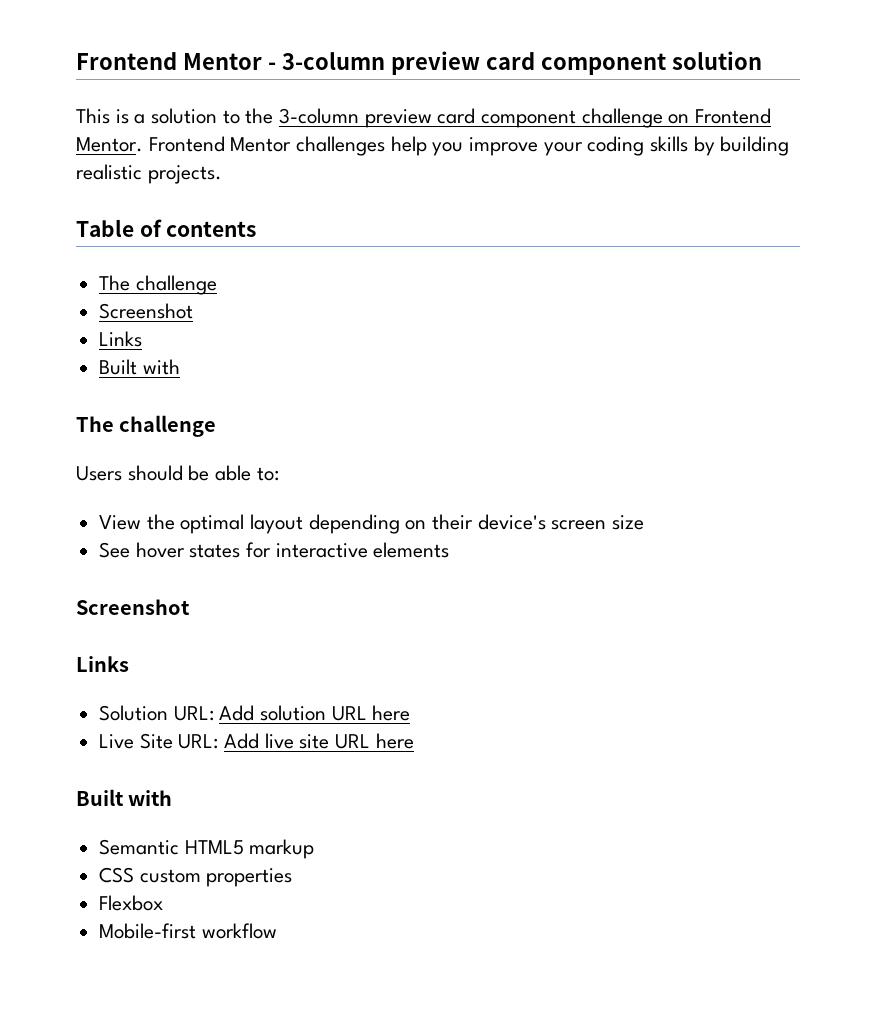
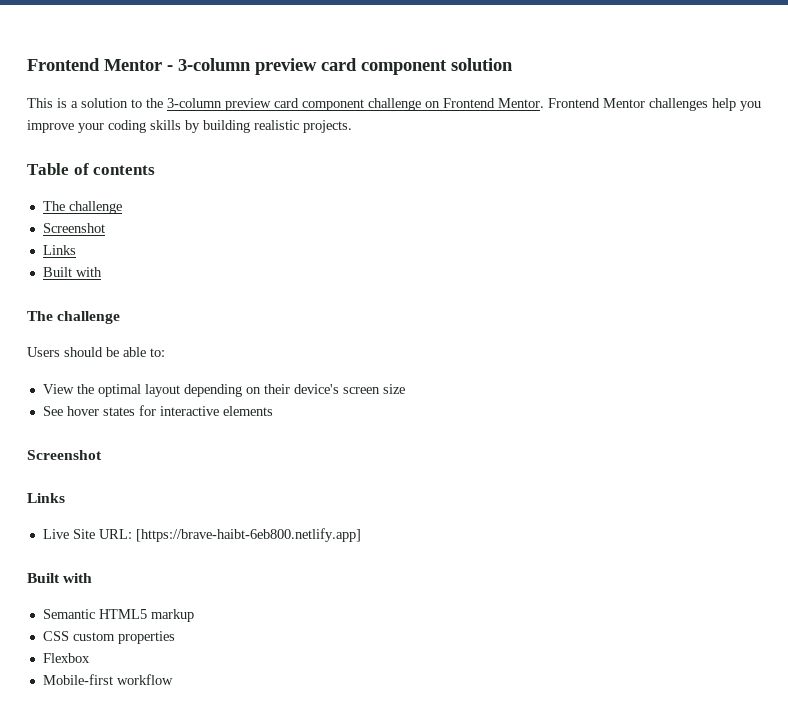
[99,705,411,721] [99,733,414,749] Solution URL: Add solution URL here // Live Site URL: Add live site URL here -> [42,528,361,542] Live Site URL: [https://brave-haibt-6eb800.netlify.app]

